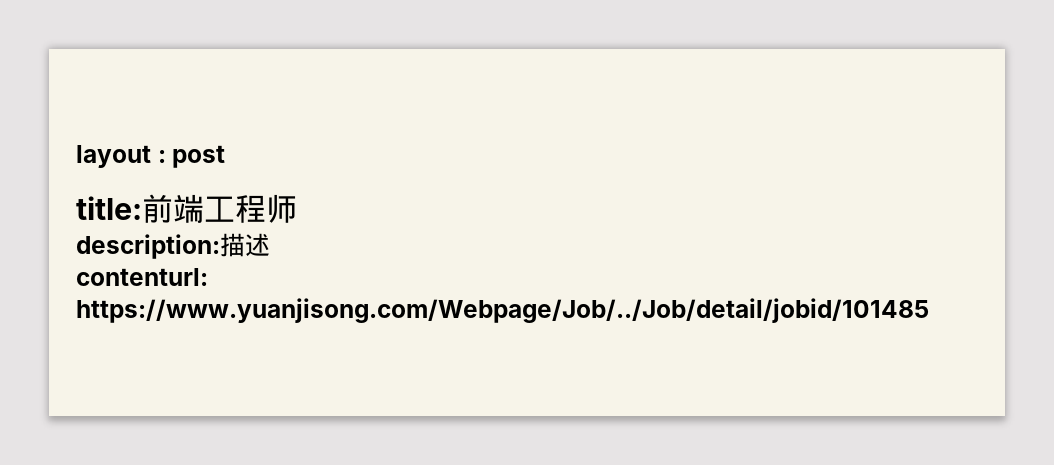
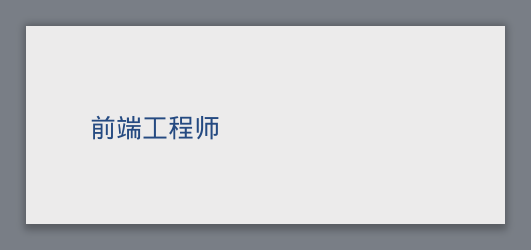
[76,145,226,168] [76,196,142,220] layout : post // title: -> (90, 127) none
[76,233,270,259] [76,268,208,286] [76,298,929,323] // description:描述 // contenturl: https://www.yuanjisong.com/Webpage/Job/../Job/detail/jobid/101485 -> (220, 127) none

